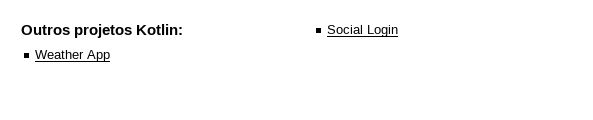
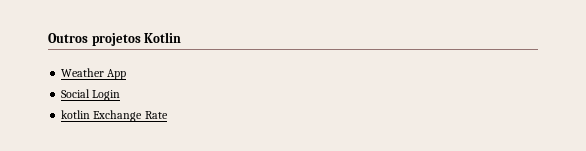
[136,24,184,35] Kotlin: -> [144,32,182,43] Kotlin
(399, 31) none -> [61,110,168,122] // kotlin Exchange Rate

